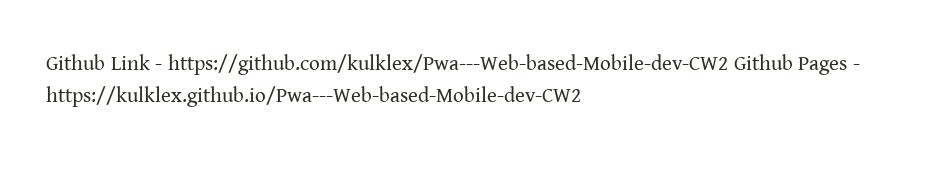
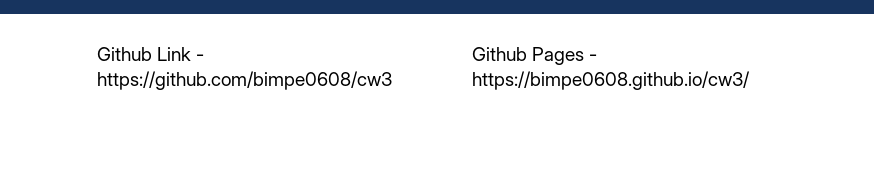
[168,54,729,75] https://github.com/kulklex/Pwa---Web-based-Mobile-dev-CW2 -> [97,71,392,90] https://github.com/bimpe0608/cw3
[46,86,581,107] https://kulklex.github.io/Pwa---Web-based-Mobile-dev-CW2 -> [472,71,750,90] https://bimpe0608.github.io/cw3/

